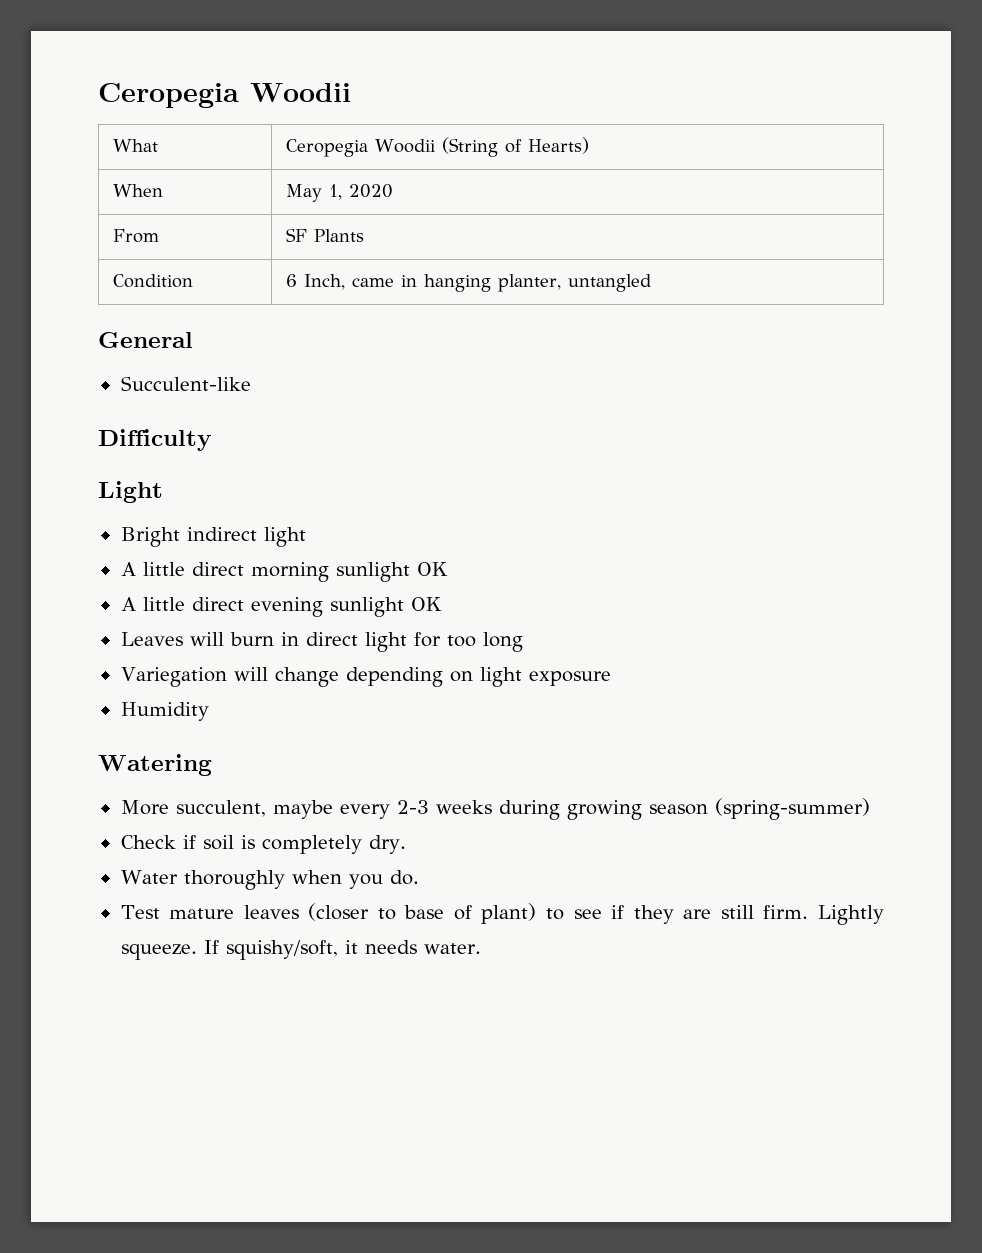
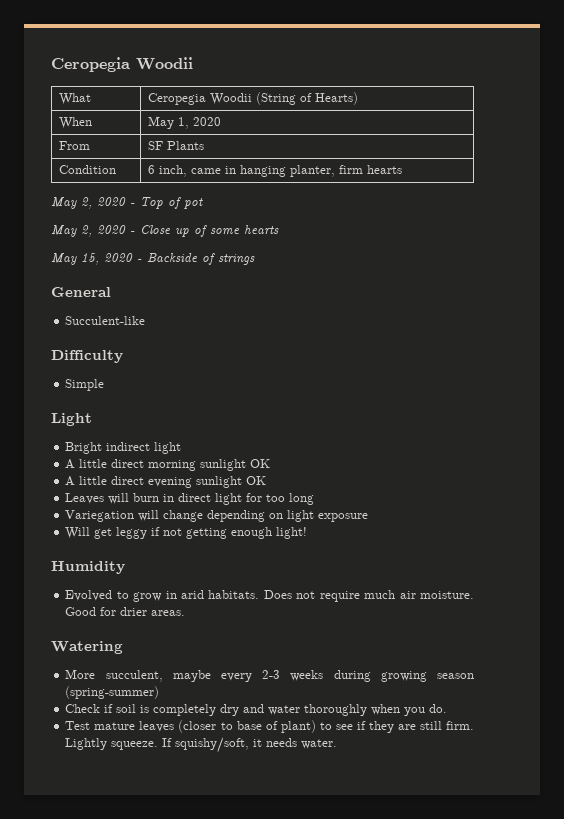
[304,274,346,290] Inch, -> [159,165,188,177] inch,
[568,274,652,292] untangled -> [339,165,403,174] [51,197,203,209] [51,225,279,237] [51,253,255,265] firm hearts // May 2, 2020 - Top of pot // May 2, 2020 - Close up of some hearts // May 15, 2020 - Backside of strings
(212, 440) none -> [65,379,105,391] // Simple
[120,702,209,721] Humidity -> [65,527,308,539] [51,561,125,574] [65,590,475,602] [65,607,186,616] Will get leggy if not getting enough light! // Humidity // Evolved to grow in arid habitats. Does not require much air moisture. Good for drier areas.
[368,835,406,854] [120,870,178,884] dry. // Water -> [220,704,301,716] dry and water

